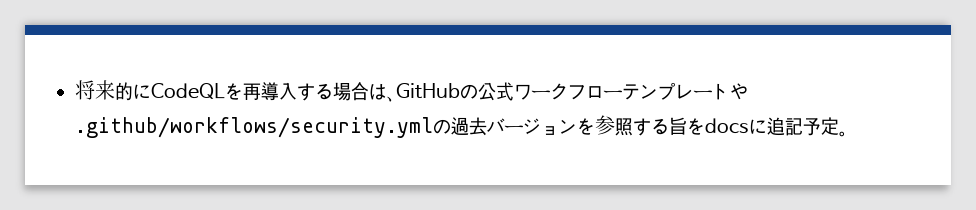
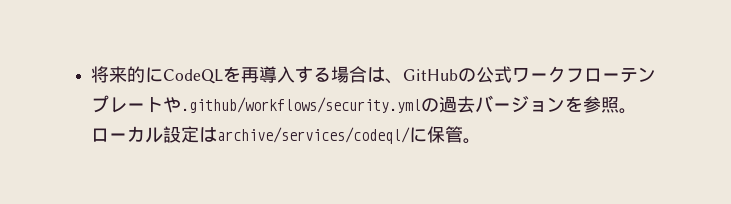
[633,117,839,136] する旨をdocsに追記予定 -> [619,108,638,114] [91,126,464,144] 。ローカル設定はarchive/services/codeql/に保管

